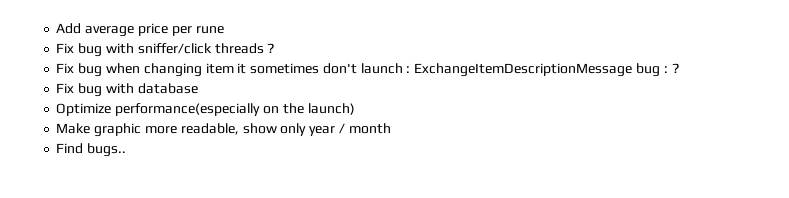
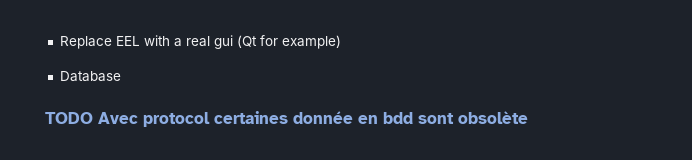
[56,23,224,37] [56,43,275,57] [56,63,679,77] [56,83,198,97] [56,103,355,116] [56,123,391,137] [56,143,127,157] Add average price per rune // Fix bug with sniffer/click threads ? // Fix bug when changing item it sometimes don't launch : ExchangeItemDescriptionMessage bug : ? // Fix bug with database // Optimize performance(especially on the launch) // Make graphic more readable, show only year / month // Find bugs.. -> [59,35,341,49] [59,71,121,82] [45,111,528,127] Replace EEL with a real gui (Qt for example) // Database // TODO Avec protocol certaines donnée en bdd sont obsolète

